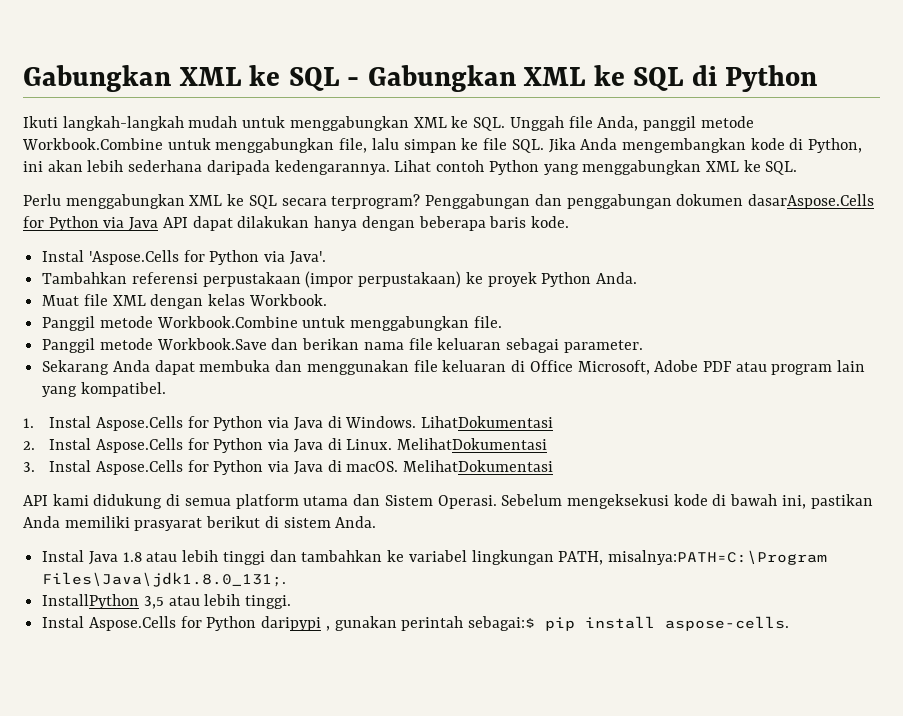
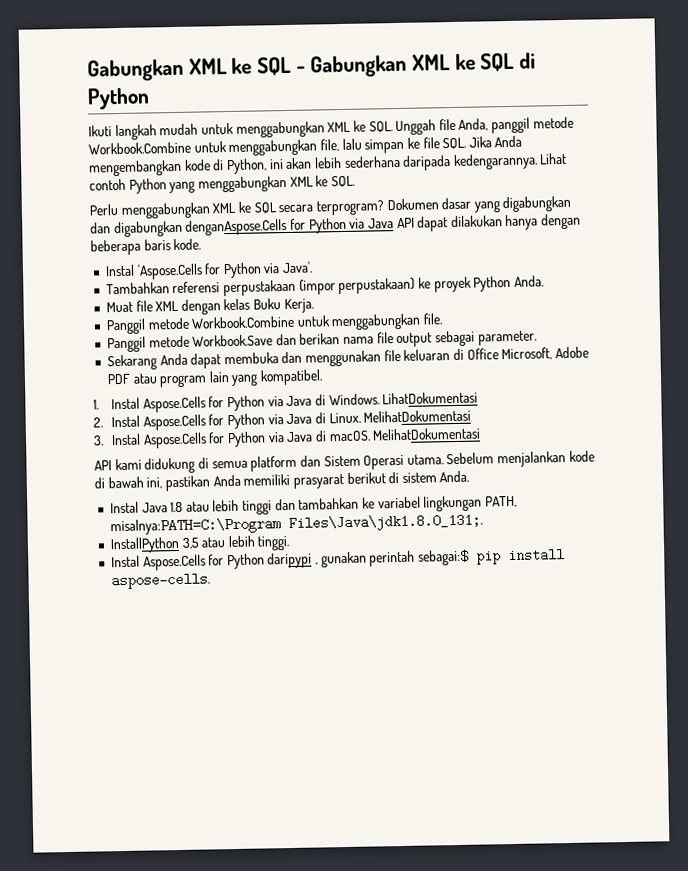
[62,116,184,131] langkah-langkah -> [114,124,157,141] langkah
[425,194,874,209] Penggabungan dan penggabungan dokumen dasarAspose.Cells -> [386,195,572,213] [90,218,288,238] Dokumen dasar yang digabungkan dan digabungkan denganAspose.Cells
[248,294,327,306] Workbook. -> [253,298,314,314] Buku Kerja.
[437,338,502,350] keluaran -> [396,332,433,348] output
[303,496,349,506] utama -> (298, 463) none
[437,494,669,509] Operasi. Sebelum mengeksekusi -> [363,451,567,470] Operasi utama. Sebelum menjalankan

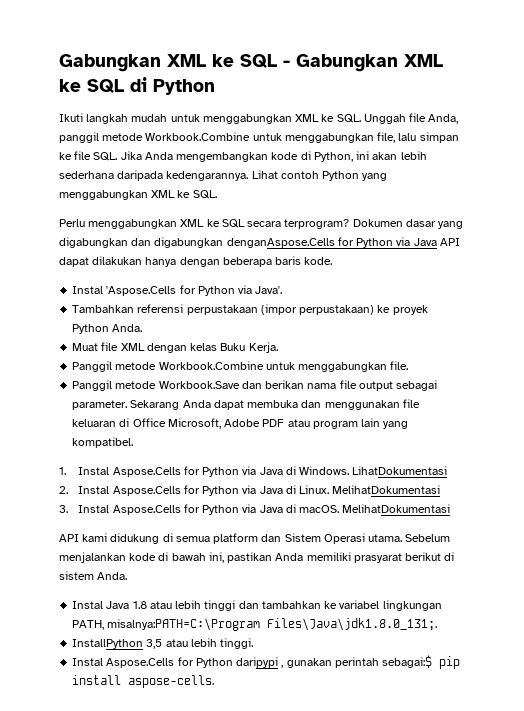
(537, 338) // -> (128, 405) none

